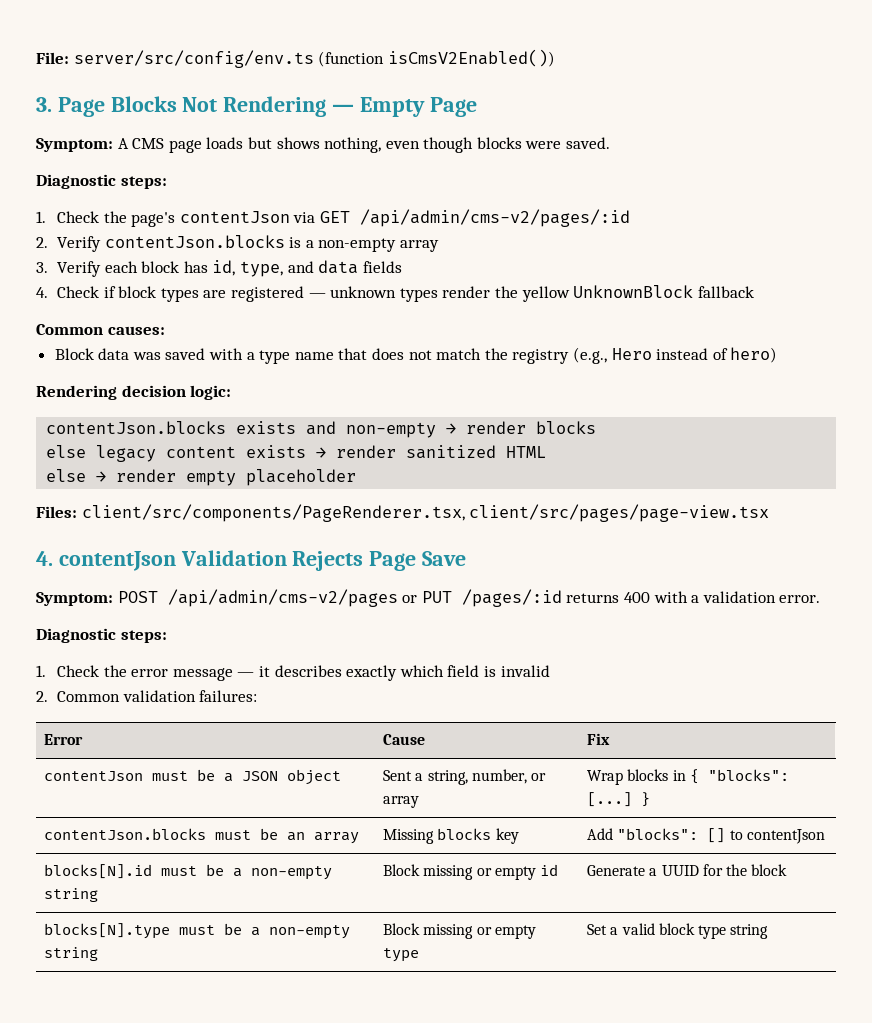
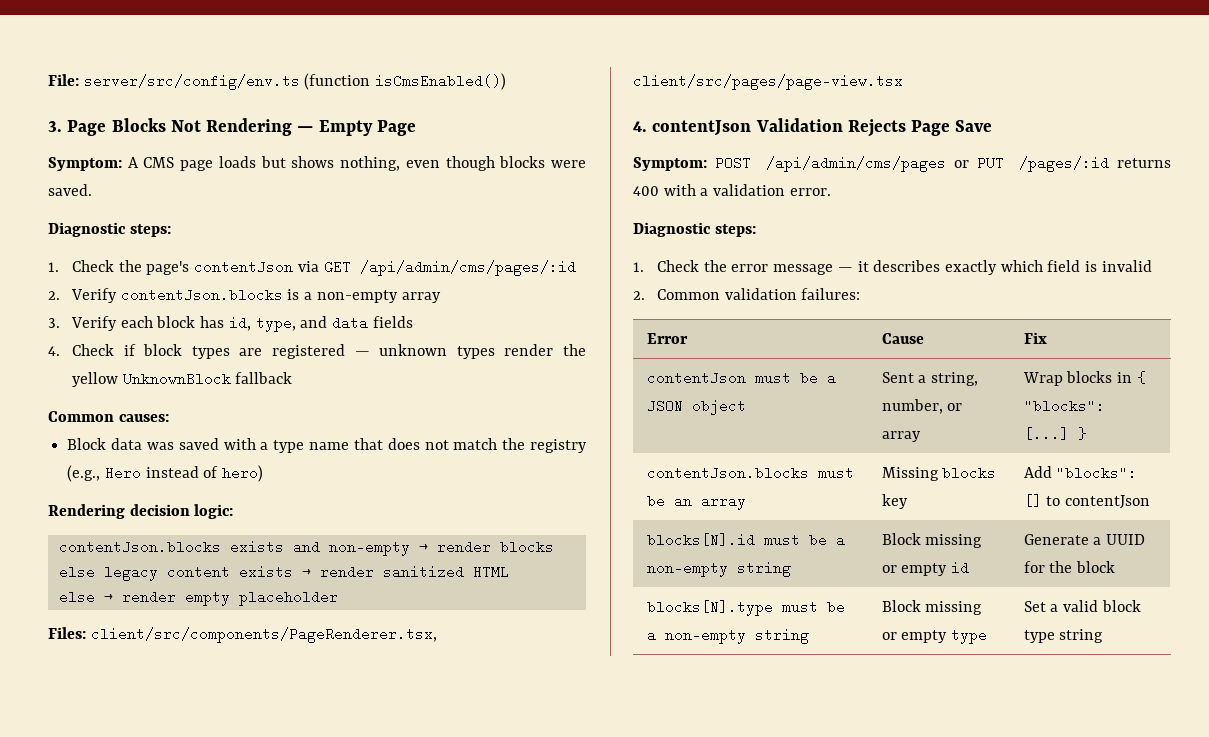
[387,49,555,67] isCmsV2Enabled()) -> [375,73,507,90] isCmsEnabled())
[359,209,630,227] /api/admin/cms-v2/pages/:id -> [359,260,576,276] /api/admin/cms/pages/:id
[167,589,398,607] /api/admin/cms-v2/pages -> [766,156,947,172] /api/admin/cms/pages

